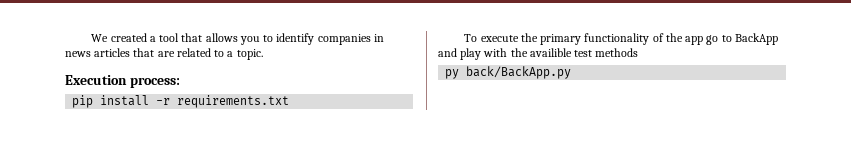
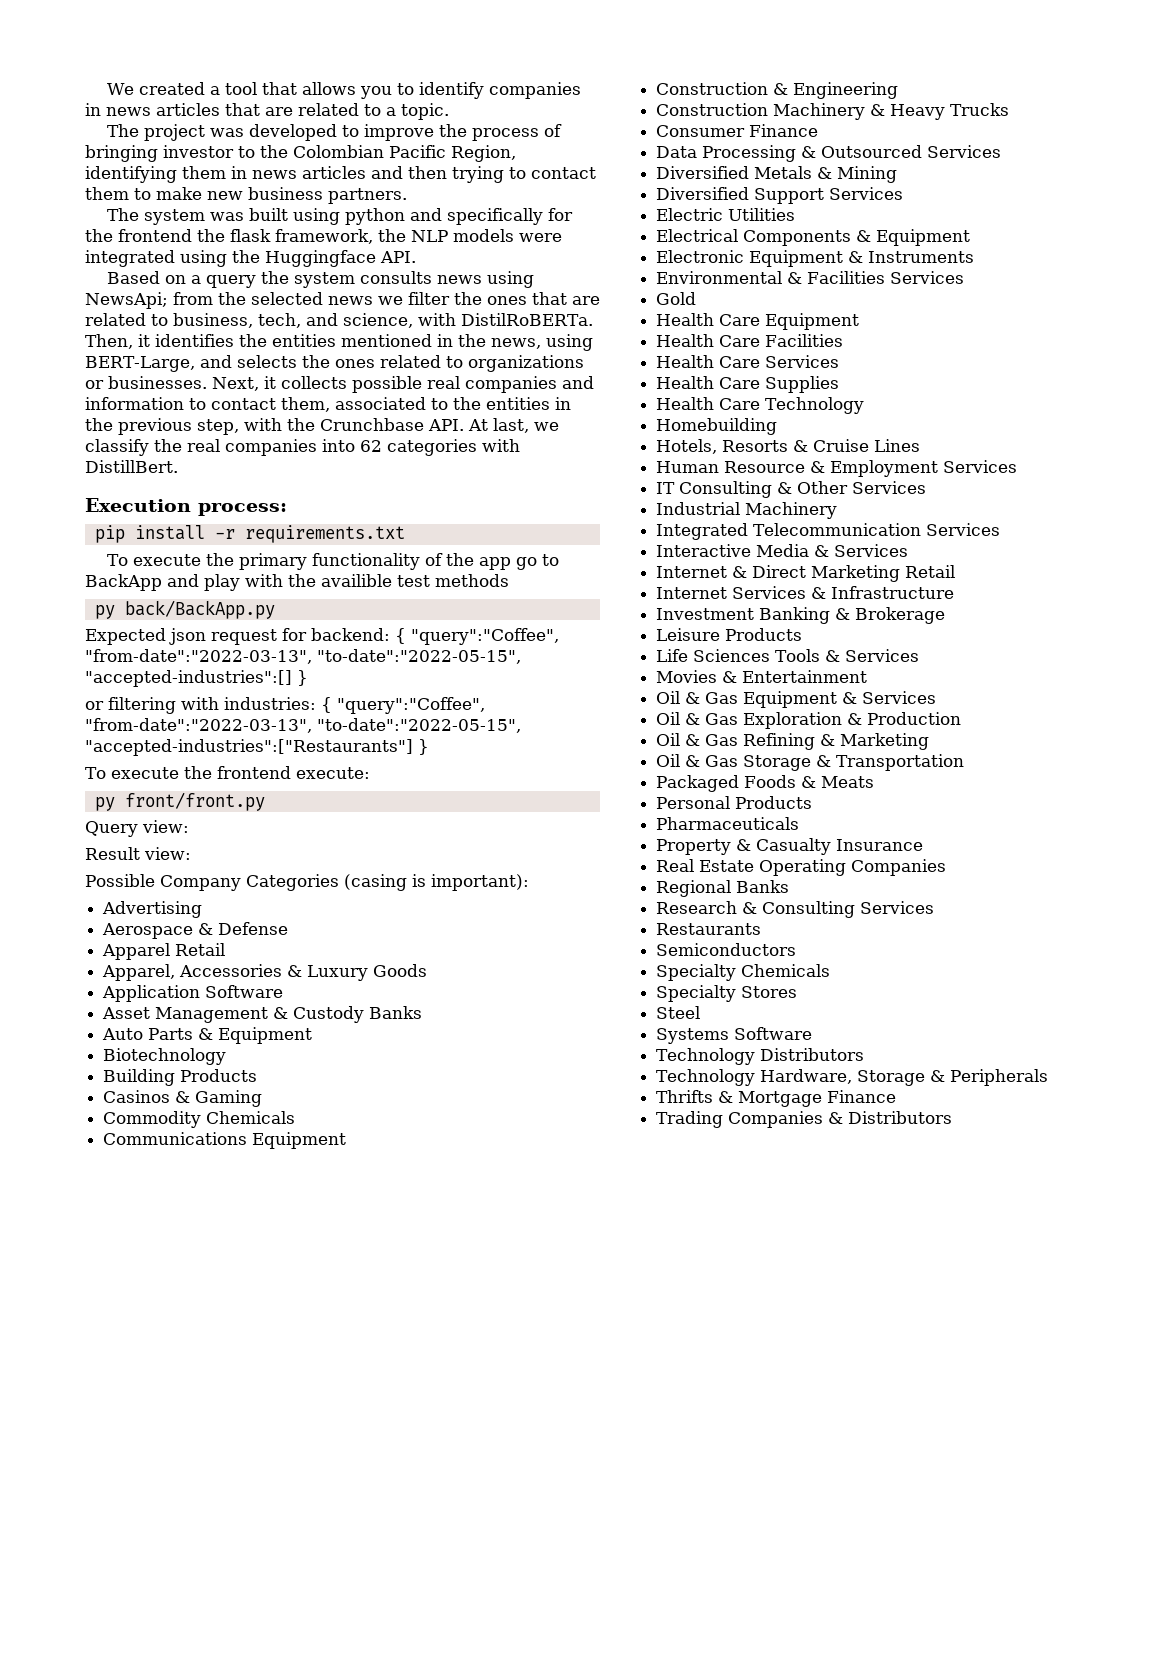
(263, 54) none -> [107,124,563,141] [85,145,516,162] [85,166,596,183] [85,187,407,204] [107,208,574,225] [85,229,562,244] [85,250,416,267] [107,271,535,288] [85,292,600,309] [85,313,593,328] [85,334,593,351] [85,355,584,372] [85,376,594,393] [85,397,571,412] [85,418,559,435] [85,439,520,456] [85,460,178,473] // The project was developed to improve the process of bringing investor to the Colombian Pacific Region, identifying them in news articles and then trying to contact them to make new business partners. // The system was built using python and specifically for the frontend the flask framework, the NLP models were integrated using the Huggingface API. // Based on a query the system consults news using NewsApi; from the selected news we filter the ones that are related to business, tech, and science, with DistilRoBERTa. Then, it identifies the entities mentioned in the news, using BERT-Large, and selects the ones related to organizations or businesses. Next, it collects possible real companies and information to contact them, associated to the entities in the previous step, with the Crunchbase API. At last, we classify the real companies into 62 categories with DistillBert.
(572, 72) none -> [85,628,559,645] [85,649,521,664] [85,670,308,687] [85,697,485,714] [85,718,521,733] [85,739,429,756] [85,766,370,779] [94,792,265,811] [85,820,189,837] [85,847,191,860] [85,874,529,891] [102,901,203,918] [102,922,289,939] [102,943,226,960] [102,964,428,981] [102,985,284,1002] [102,1006,423,1023] [102,1027,313,1044] [103,1048,227,1065] [103,1069,258,1086] [103,1090,263,1107] [103,1111,296,1128] [103,1132,347,1149] [656,82,899,99] [656,103,1010,120] [656,124,819,137] [656,145,1002,162] [656,166,898,183] [656,187,904,204] [656,208,796,221] [656,229,971,246] [656,250,975,267] [656,271,965,284] [656,292,697,305] [656,313,860,330] [656,334,844,347] [656,355,840,368] [656,376,840,393] [656,397,865,414] [656,418,778,435] [656,439,921,454] [656,460,1018,477] [656,481,927,498] [656,502,838,519] [656,523,1001,540] [656,544,909,557] [656,565,956,582] [656,586,955,599] [656,607,946,624] [656,628,803,641] [656,649,920,662] [656,670,868,683] [656,691,937,708] [656,712,962,729] [656,733,930,750] [656,754,965,771] [656,775,875,792] [656,796,813,809] [656,817,800,830] [656,838,924,855] [656,859,947,876] [656,880,790,897] [656,901,935,918] [656,923,762,935] [656,943,797,956] [656,964,831,981] [656,985,798,1002] [656,1006,701,1019] [656,1027,813,1044] [656,1048,865,1065] [656,1069,1049,1086] [656,1090,897,1107] [656,1111,953,1128] // Expected json request for backend: { "query":"Coffee", "from-date":"2022-03-13", "to-date":"2022-05-15", "accepted-industries":[] } // or filtering with industries: { "query":"Coffee", "from-date":"2022-03-13", "to-date":"2022-05-15", "accepted-industries":["Restaurants"] } // To execute the frontend execute: // py front/front.py // Query view: // Result view: // Possible Company Categories (casing is important): // Advertising // Aerospace & Defense // Apparel Retail // Apparel, Accessories & Luxury Goods // Application Software // Asset Management & Custody Banks // Auto Parts & Equipment // Biotechnology // Building Products // Casinos & Gaming // Commodity Chemicals // Communications Equipment // Construction & Engineering // Construction Machinery & Heavy Trucks // Consumer Finance // Data Processing & Outsourced Services // Diversified Metals & Mining // Diversified Support Services // Electric Utilities // Electrical Components & Equipment // Electronic Equipment & Instruments // Environmental & Facilities Services // Gold // Health Care Equipment // Health Care Facilities // Health Care Services // Health Care Supplies // Health Care Technology // Homebuilding // Hotels, Resorts & Cruise Lines // Human Resource & Employment Services // IT Consulting & Other Services // Industrial Machinery // Integrated Telecommunication Services // Interactive Media & Services // Internet & Direct Marketing Retail // Internet Services & Infrastructure // Investment Banking & Brokerage // Leisure Products // Life Sciences Tools & Services // Movies & Entertainment // Oil & Gas Equipment & Services // Oil & Gas Exploration & Production // Oil & Gas Refining & Marketing // Oil & Gas Storage & Transportation // Packaged Foods & Meats // Personal Products // Pharmaceuticals // Property & Casualty Insurance // Real Estate Operating Companies // Regional Banks // Research & Consulting Services // Restaurants // Semiconductors // Specialty Chemicals // Specialty Stores // Steel // Systems Software // Technology Distributors // Technology Hardware, Storage & Peripherals // Thrifts & Mortgage Finance // Trading Companies & Distributors

